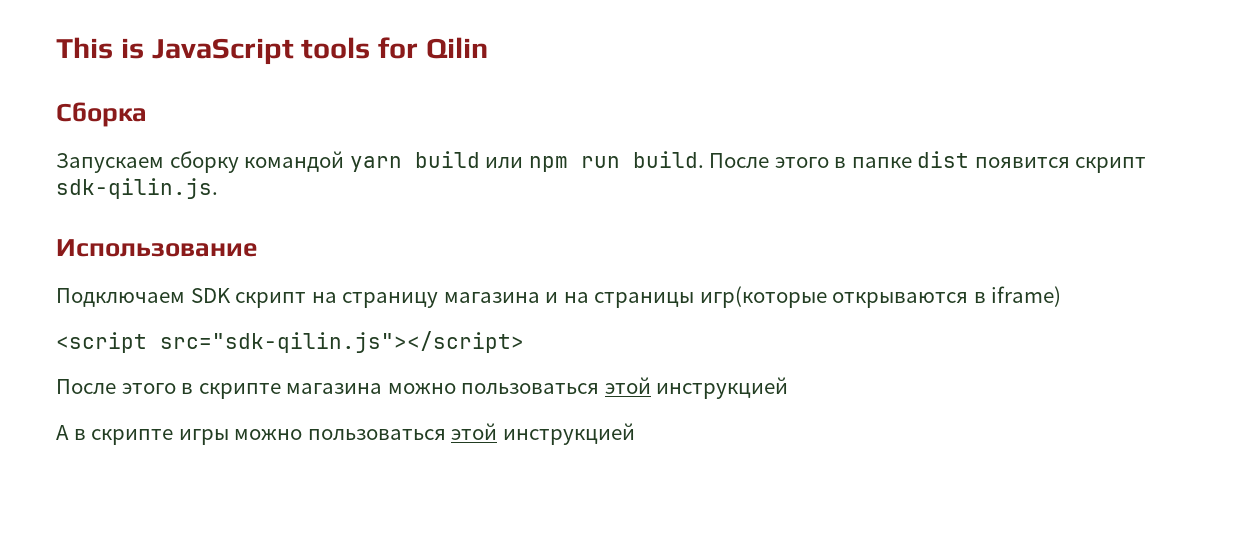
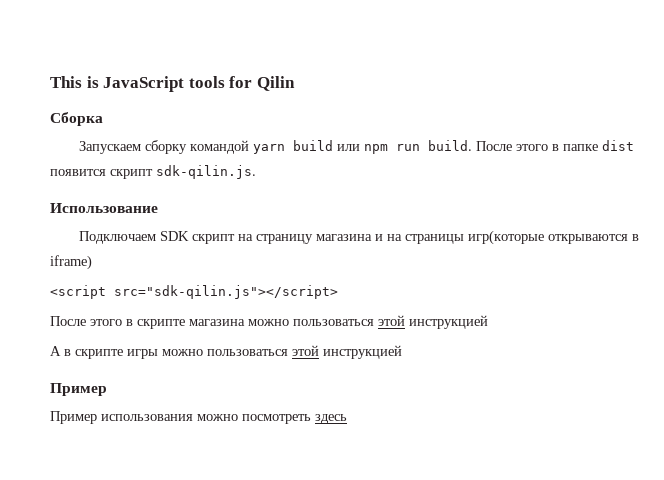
(635, 434) none -> [50,383,107,396] [50,411,347,424] // Пример // Пример использования можно посмотреть здесь

